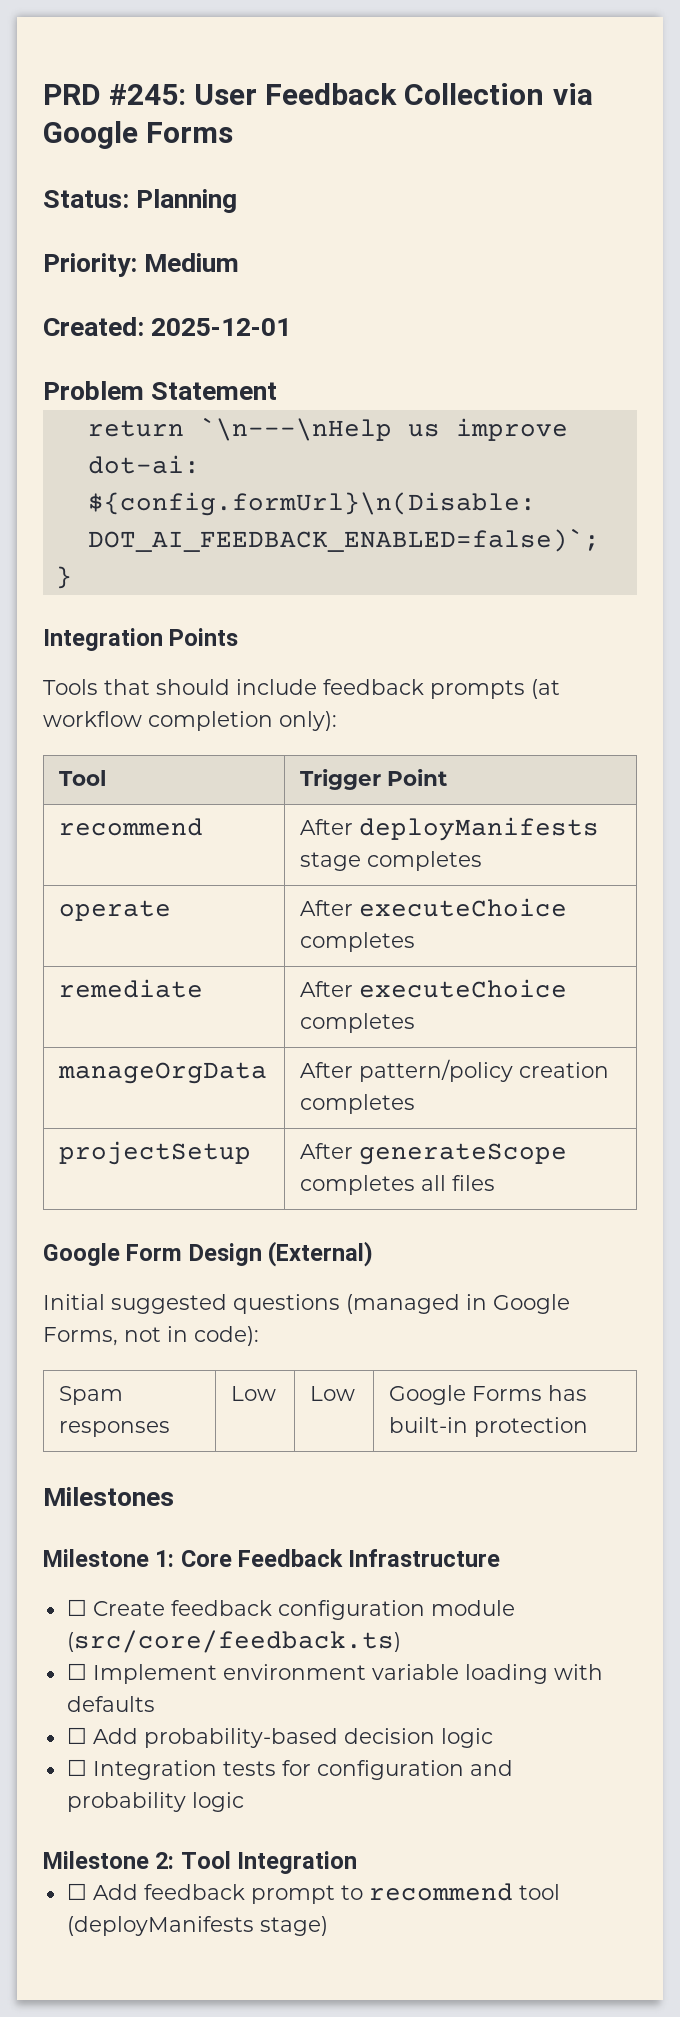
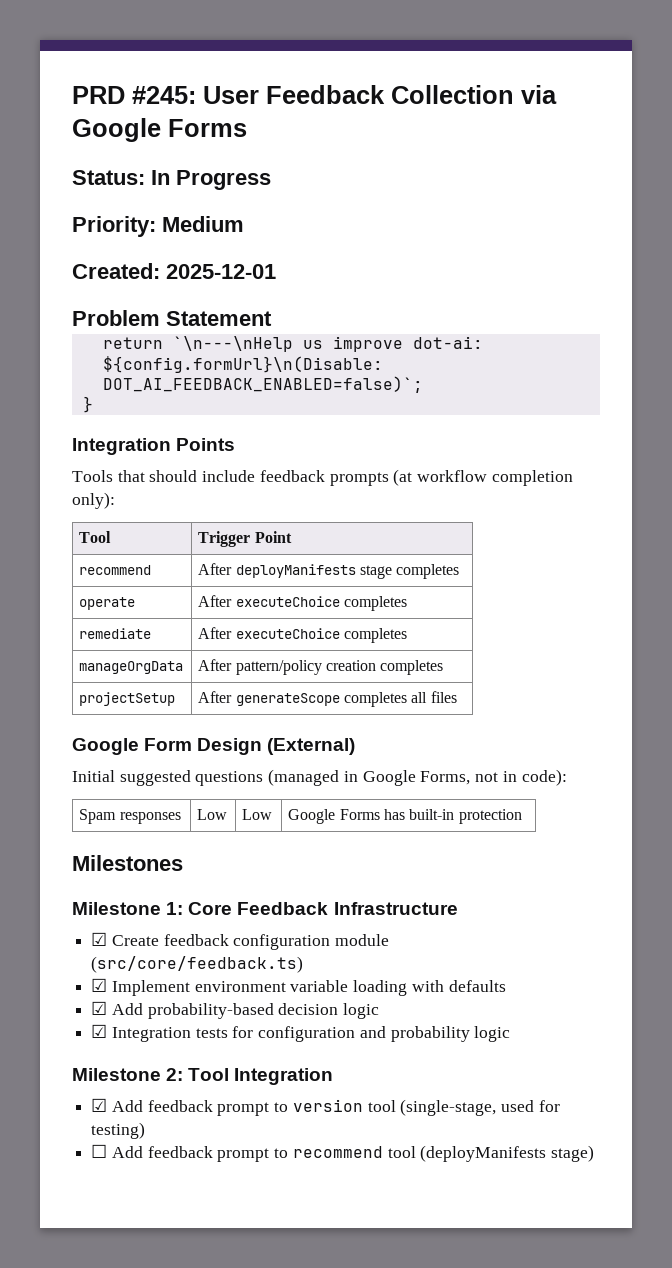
[136,189,238,213] Planning -> [151,170,271,190] In Progress
[66,1599,87,1616] ☐ -> [91,932,108,946] ☑
[66,1663,87,1680] ☐ -> [91,978,108,992] ☑
[66,1727,87,1744] ☐ -> [91,1001,108,1015] ☑
[66,1759,87,1776] ☐ -> [91,1024,108,1038] ☑
(358, 1862) none -> [91,1098,560,1116] [91,1122,146,1139] // ☑ Add feedback prompt to version tool (single-stage, used for testing)

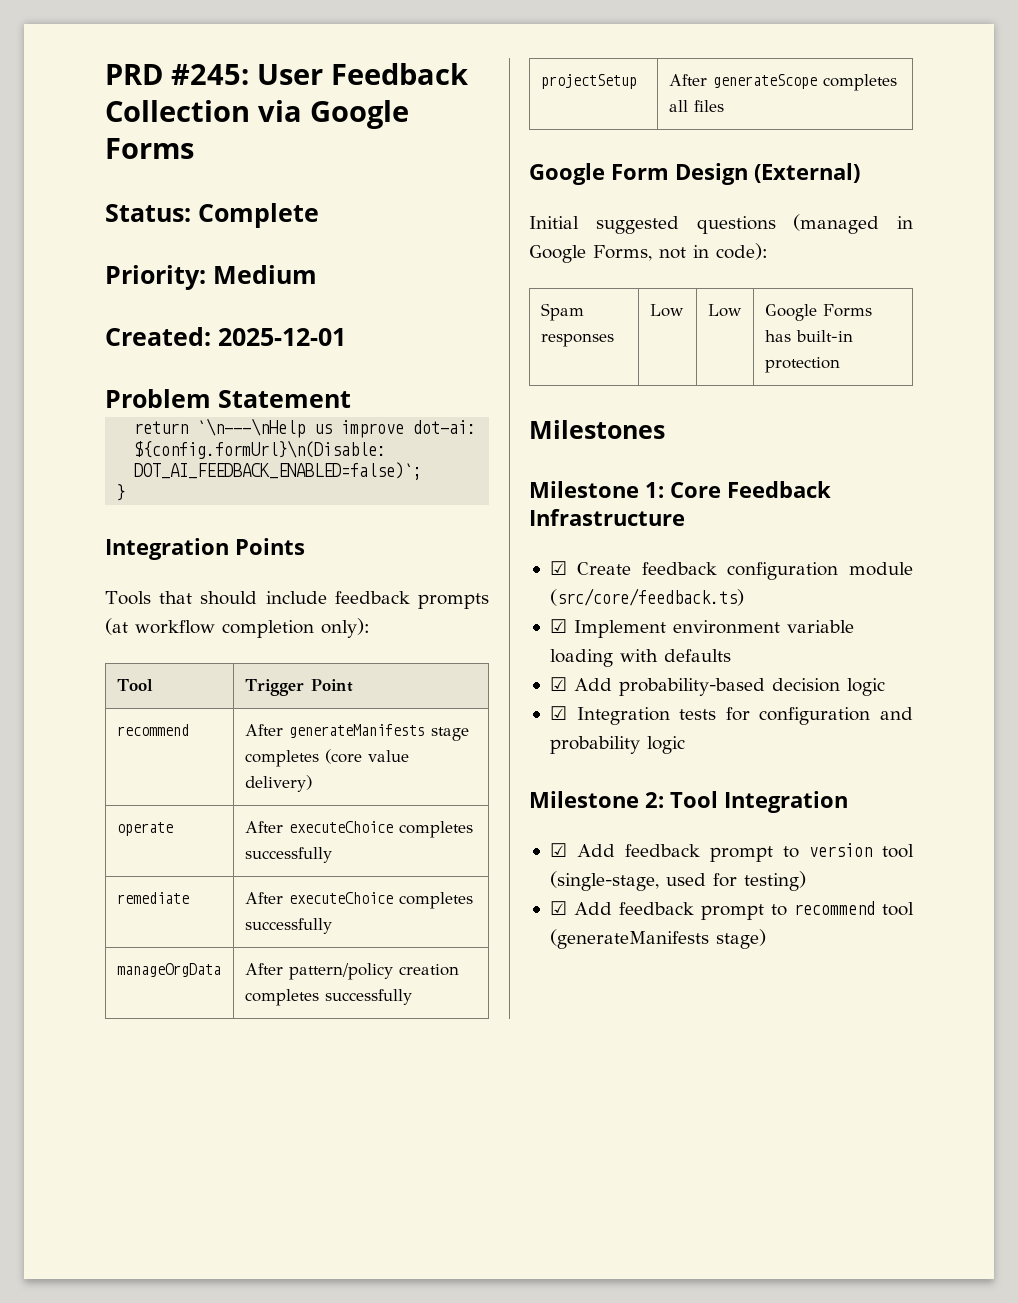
[151,170,271,190] In Progress -> [198,203,319,228] Complete
[235,564,356,578] deployManifests -> [288,724,425,738] generateManifests
(460, 571) none -> [324,749,409,764] [244,775,312,792] (core value delivery)
(407, 603) none -> [244,847,332,863] successfully
(407, 635) none -> [244,918,332,934] successfully
(444, 667) none -> [324,989,412,1005] successfully
[91,1144,108,1158] ☐ -> [549,901,567,915] ☑
[420,1145,547,1162] (deployManifests -> [549,929,709,949] (generateManifests

